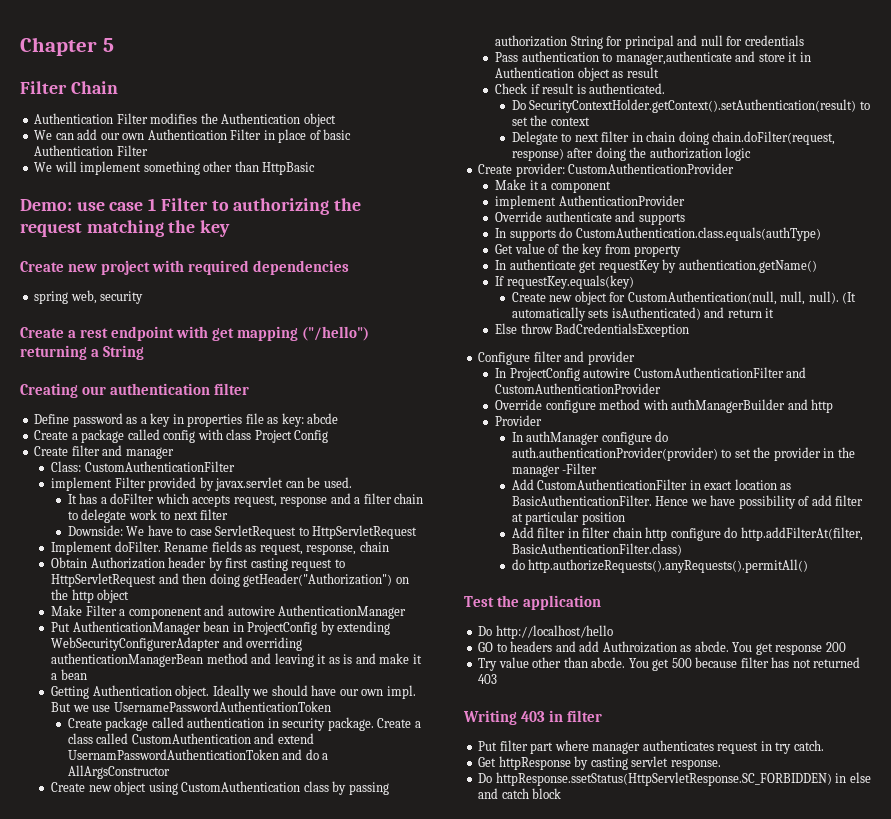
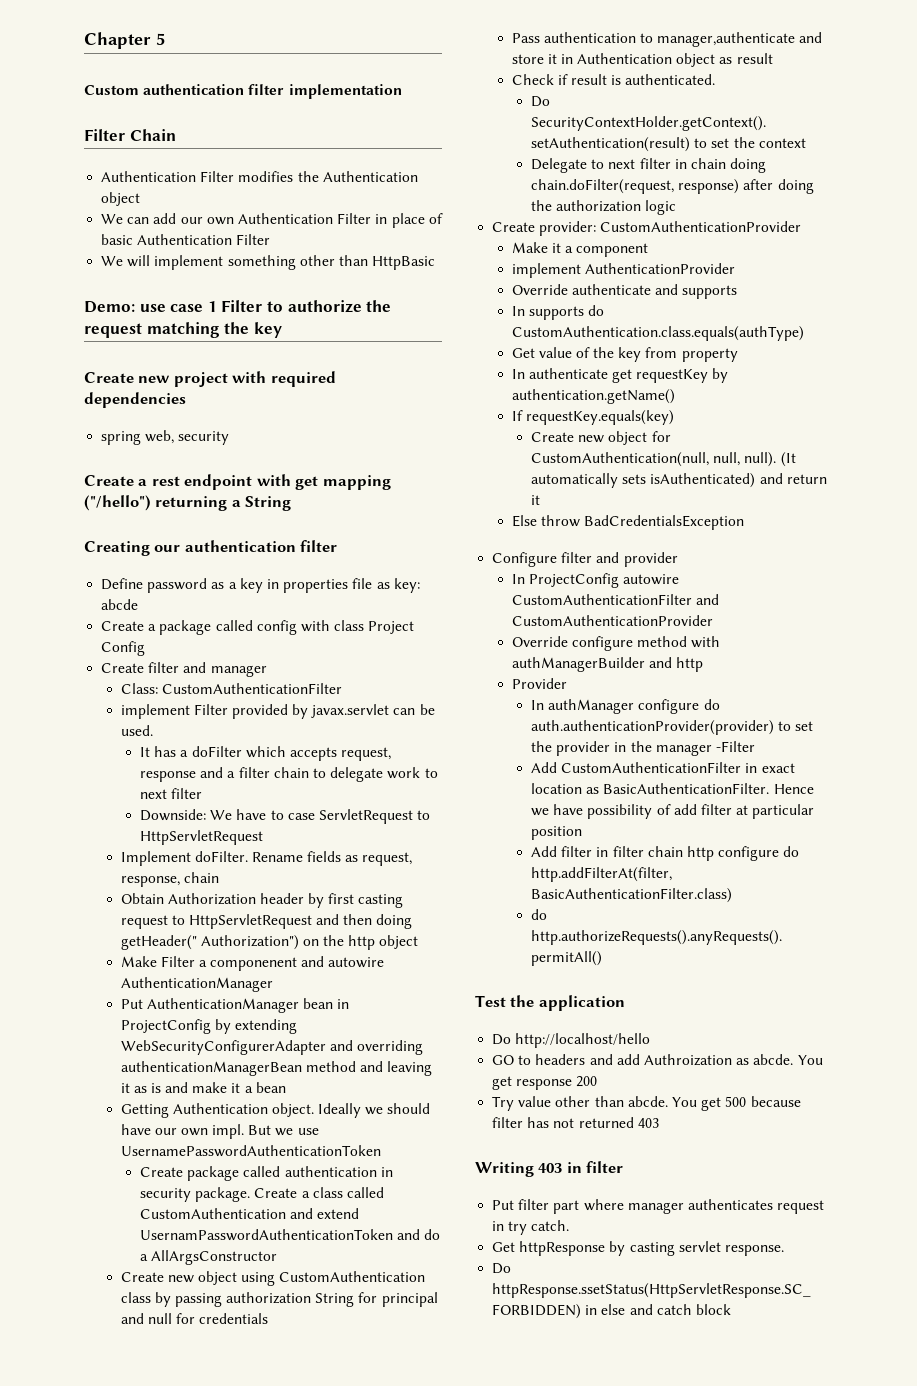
(114, 45) none -> [84,84,402,99] // Custom authentication filter implementation
[233,198,330,215] authorizing -> [287,300,362,313] authorize
[243,573,393,587] getHeader("Authorization") -> [120,935,299,950] getHeader(" Authorization")

